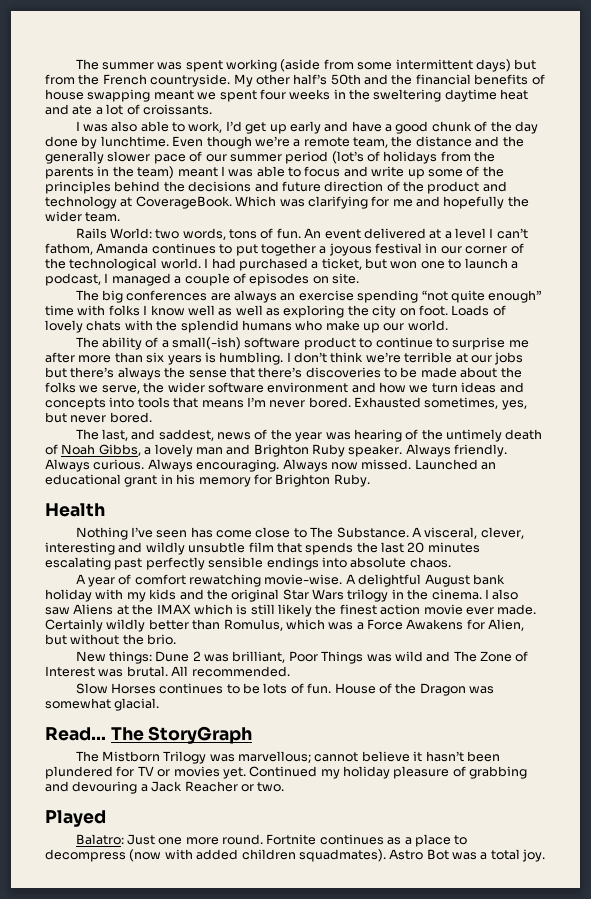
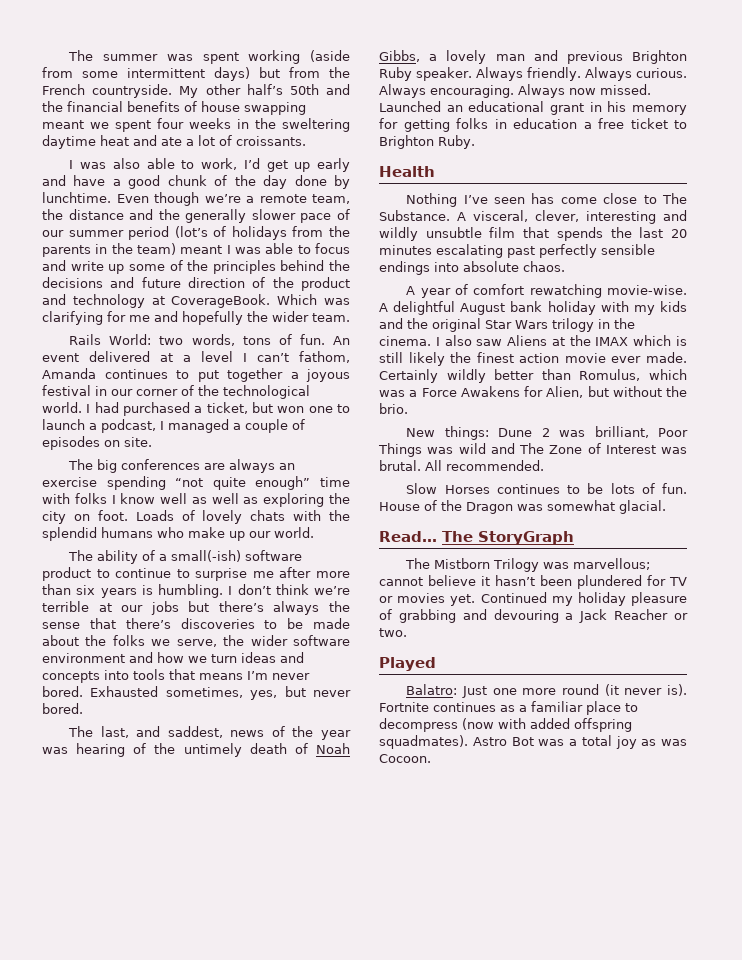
(251, 449) none -> [566,51,623,64] previous
(272, 479) none -> [403,118,687,132] getting folks in education a free ticket to
[222,834,264,845] round. -> [561,684,687,696] round (it never is).
(412, 841) none -> [531,701,583,712] familiar
[241,849,296,860] children -> [574,718,632,732] offspring
[522,849,546,862] joy. -> [615,736,687,749] [379,754,431,763] joy as was Cocoon.

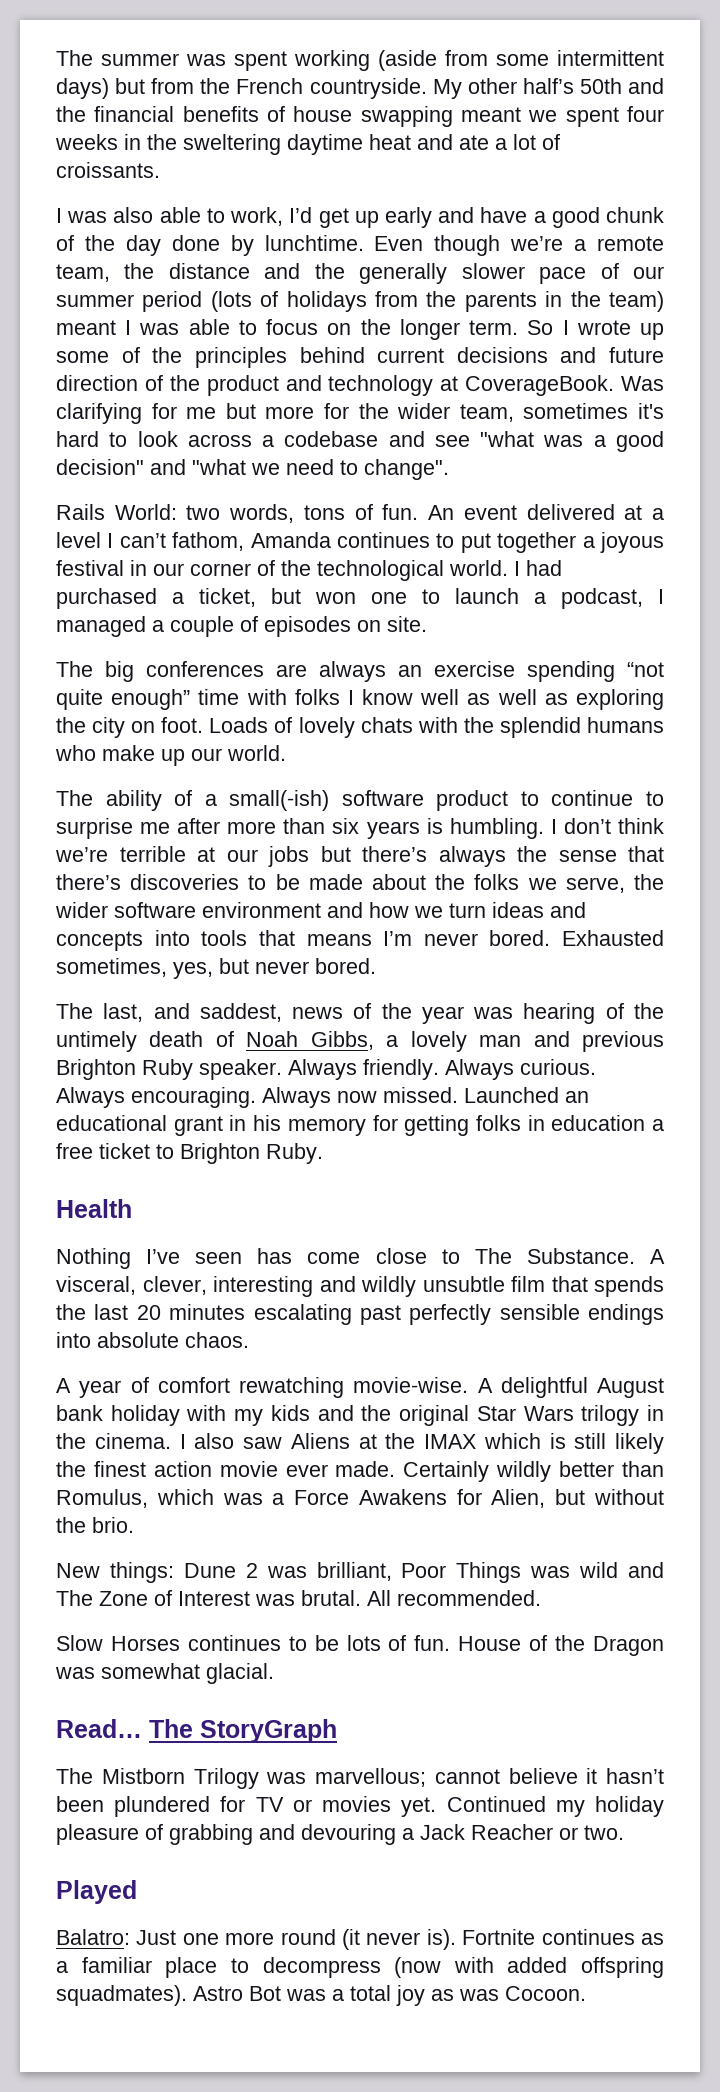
[174,226,208,238] (lot’s -> [210,291,252,312] (lots
[42,260,104,271] and write -> [327,319,631,340] on the longer term. So I wrote
[329,260,350,271] the -> [377,348,445,363] current
[277,294,351,305] Which was -> [621,376,664,391] Was
[154,311,350,325] and hopefully the wider team. -> [225,403,665,422] [56,431,664,452] [56,459,449,480] but more for the wider team, sometimes it's hard to look across a codebase and see "what was a good decision" and "what we need to change".

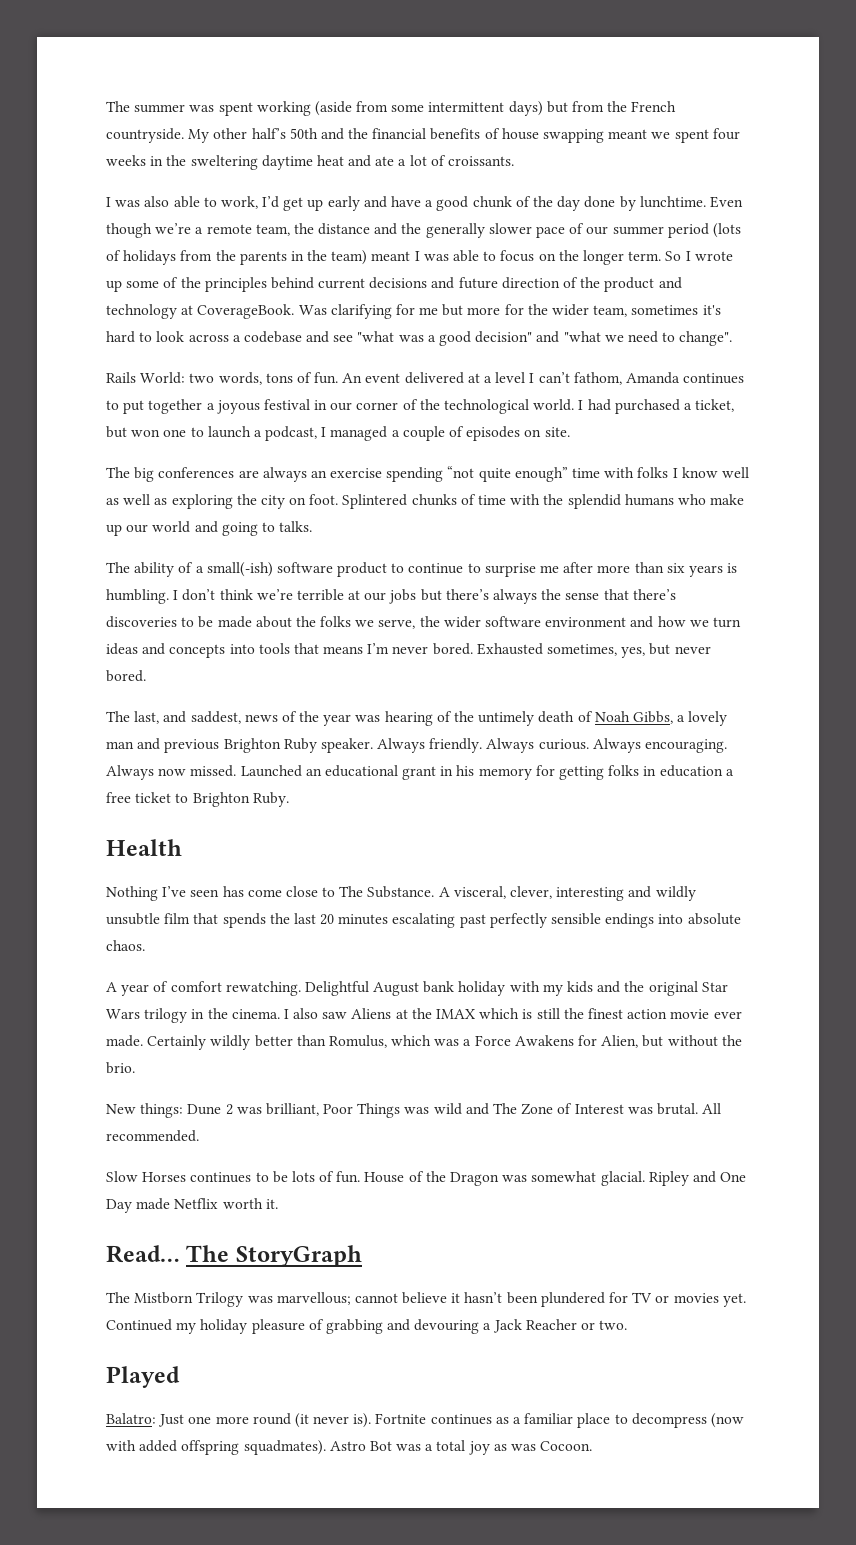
[209,717,413,738] Loads of lovely chats -> [342,494,507,509] Splintered chunks of time
[227,745,286,761] world. -> [152,521,313,536] world and going to talks.
[239,1377,588,1398] rewatching movie-wise. A delightful -> [225,981,369,996] rewatching. Delightful
[615,1433,664,1454] likely -> (560, 1013) none
(274, 1673) none -> [648,1171,747,1186] [106,1198,278,1213] Ripley and One Day made Netflix worth it.

